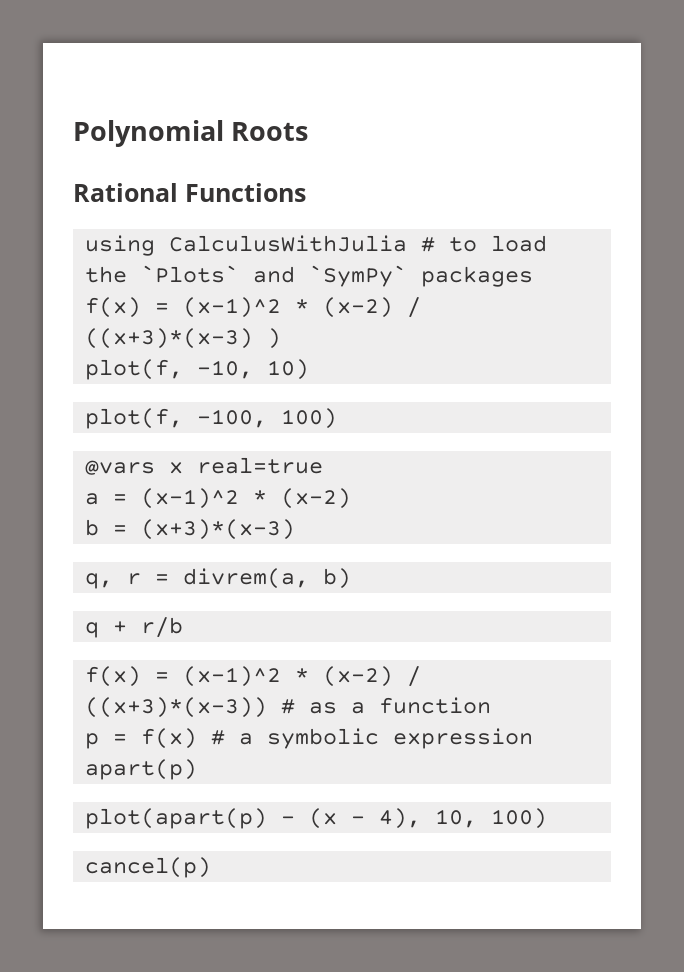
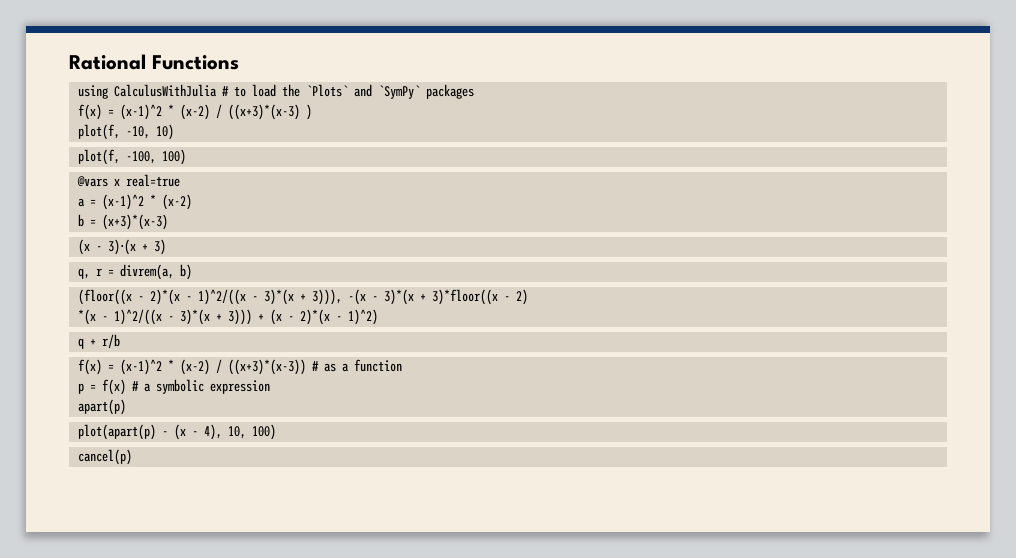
[73,120,309,147] Polynomial Roots // -> (69, 62) none
(295, 529) none -> [78,239,166,255] // (x - 3)⋅(x + 3)
(351, 578) none -> [78,289,528,305] [78,309,378,325] // (floor((x - 2)*(x - 1)^2/((x - 3)*(x + 3))), -(x - 3)*(x + 3)*floor((x - 2) // *(x - 1)^2/((x - 3)*(x + 3))) + (x - 2)*(x - 1)^2)

